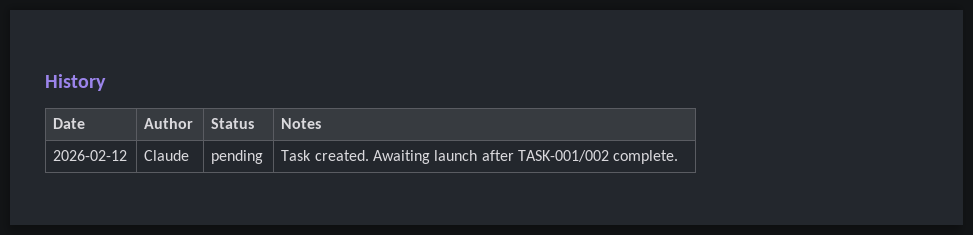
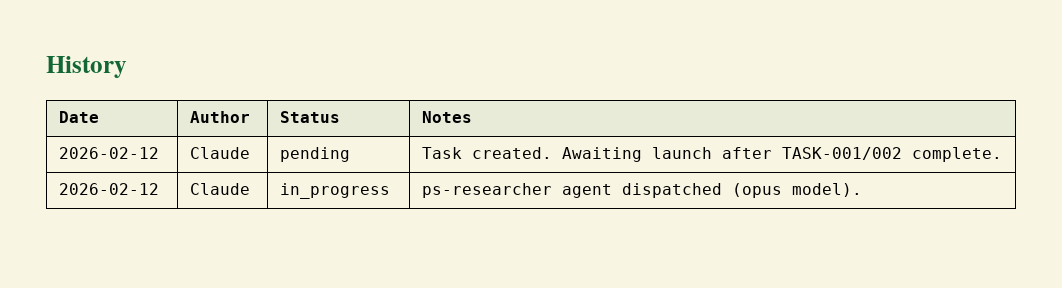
(679, 157) none -> [58,183,159,195] [189,183,250,195] [279,183,390,199] [421,183,862,198] // 2026-02-12 | Claude | in_progress | ps-researcher agent dispatched (opus model).

